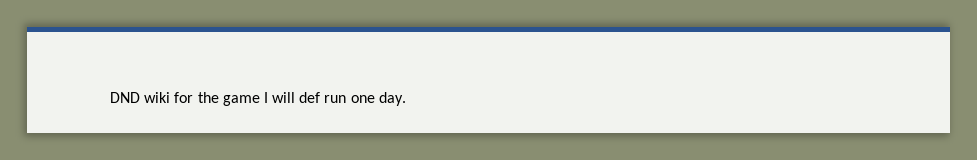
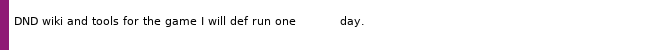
(171, 97) none -> [67,16,119,25] and tools

